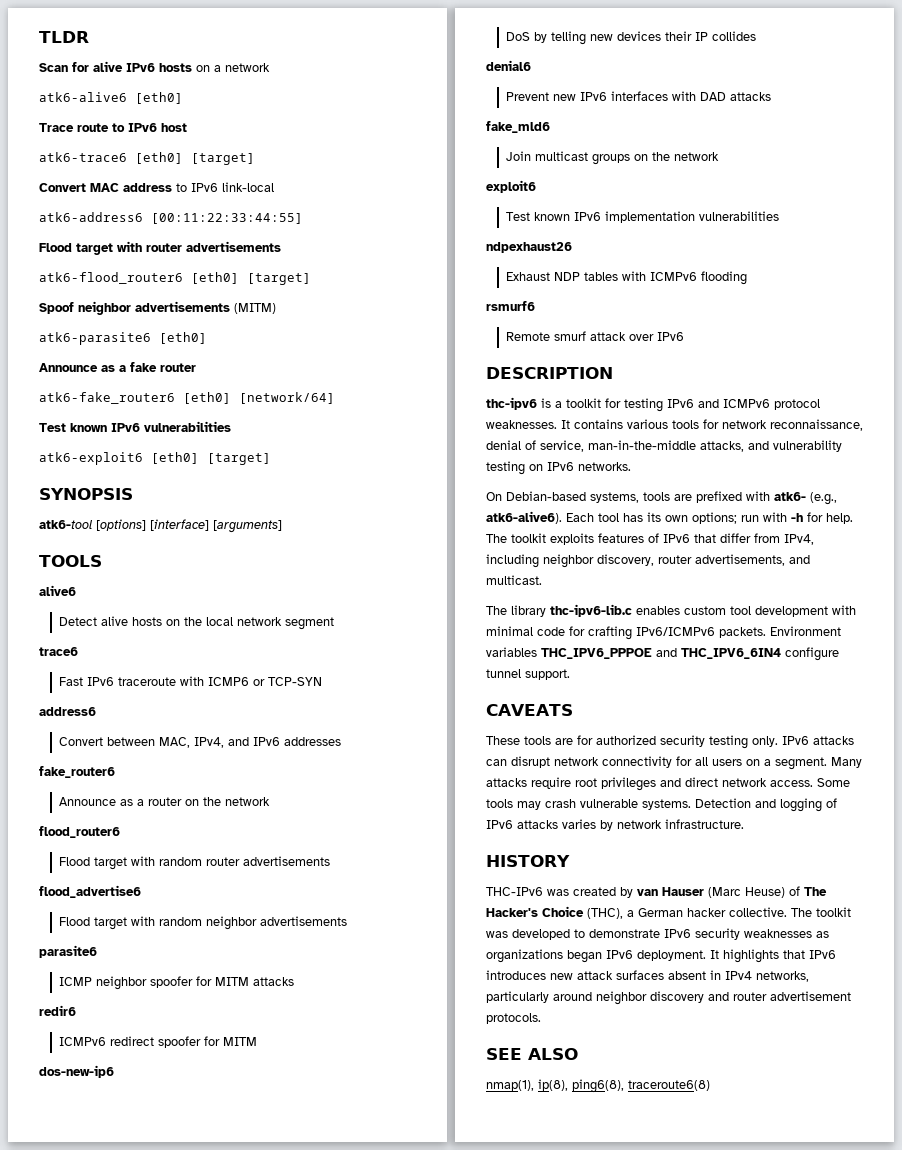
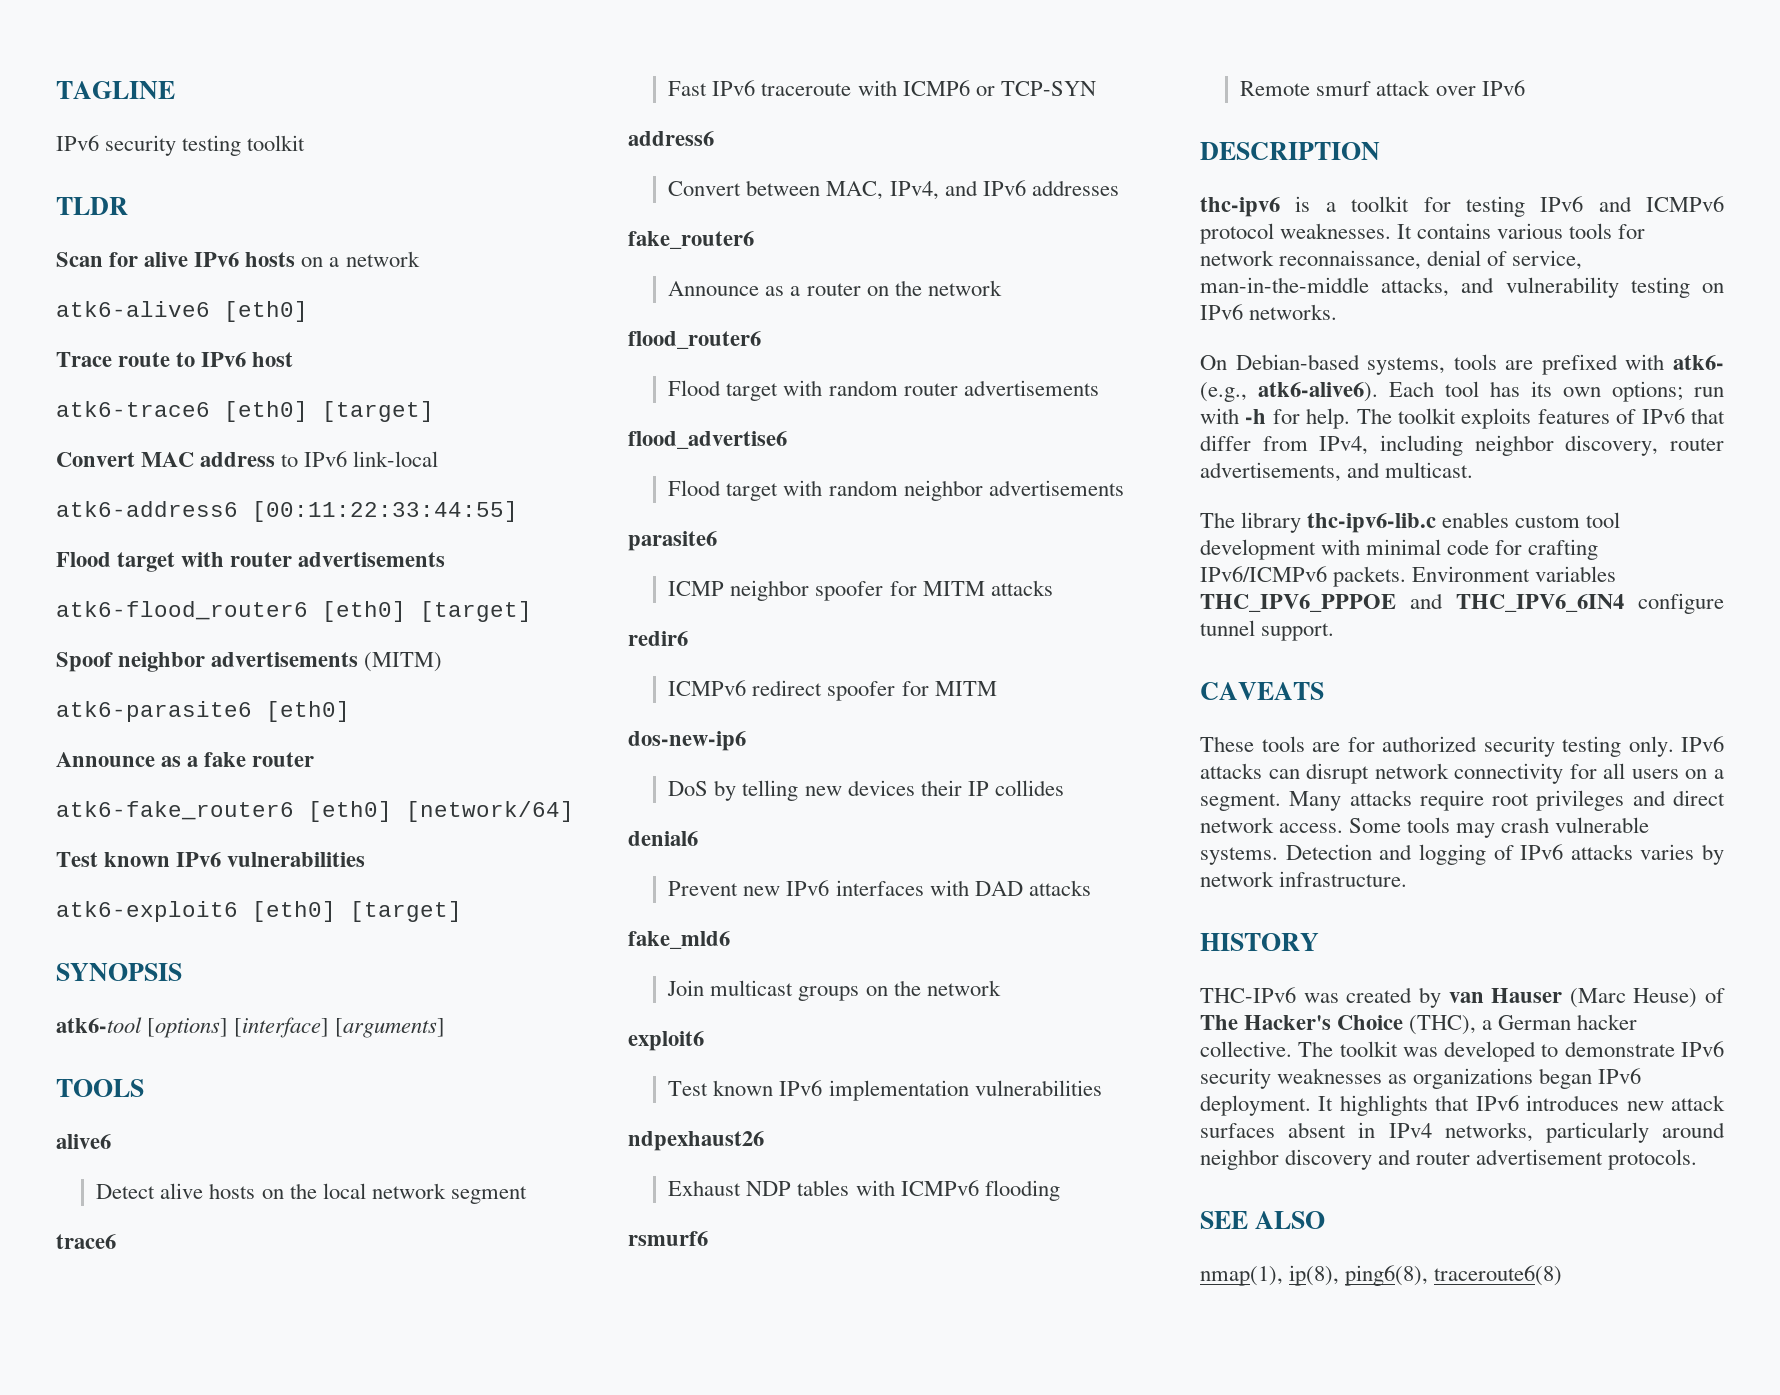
(39, 37) none -> [56,81,175,99] [56,135,306,156] TAGLINE // IPv6 security testing toolkit //

